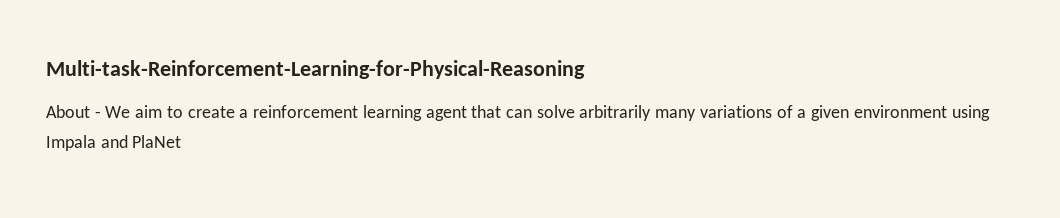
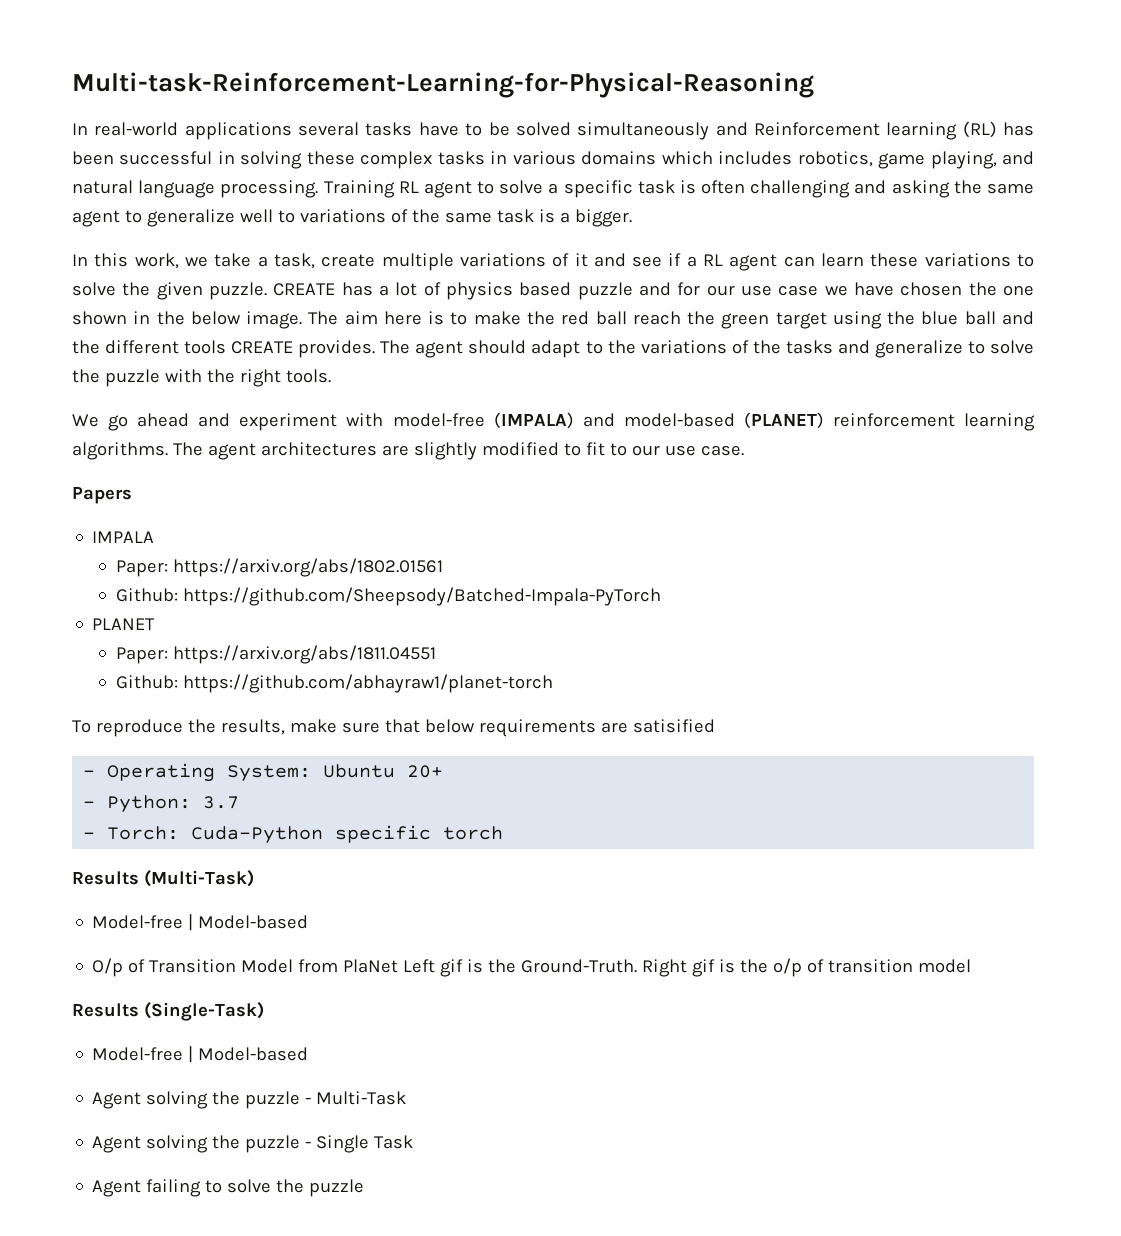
[46,105,990,121] [46,135,182,151] About - We aim to create a reinforcement learning agent that can solve arbitrarily many variations of a given environment using Impala and PlaNet -> [72,121,1034,140] [72,151,1034,169] [72,180,1034,198] [72,209,632,227] [72,253,1035,271] [72,282,1035,300] [72,311,1034,329] [72,340,1034,358] [72,369,331,387] [72,412,1035,431] [72,442,744,460] [72,487,132,504] [92,531,155,543] [116,558,444,577] [116,587,662,606] [92,618,156,630] [116,645,437,664] [116,674,554,693] [72,719,715,737] [83,763,444,782] [83,795,240,813] [83,825,504,844] [72,870,254,887] [92,914,309,931] [92,958,972,977] [72,1002,264,1021] [92,1046,309,1063] [92,1091,407,1109] [92,1135,414,1153] [92,1179,365,1197] In real-world applications several tasks have to be solved simultaneously and Reinforcement learning (RL) has been successful in solving these complex tasks in various domains which includes robotics, game playing, and natural language processing. Training RL agent to solve a specific task is often challenging and asking the same agent to generalize well to variations of the same task is a bigger. // In this work, we take a task, create multiple variations of it and see if a RL agent can learn these variations to solve the given puzzle. CREATE has a lot of physics based puzzle and for our use case we have chosen the one shown in the below image. The aim here is to make the red ball reach the green target using the blue ball and the different tools CREATE provides. The agent should adapt to the variations of the tasks and generalize to solve the puzzle with the right tools. // We go ahead and experiment with model-free (IMPALA) and model-based (PLANET) reinforcement learning algorithms. The agent architectures are slightly modified to fit to our use case. // Papers // IMPALA // Paper: https://arxiv.org/abs/1802.01561 // Github: https://github.com/Sheepsody/Batched-Impala-PyTorch // PLANET // Paper: https://arxiv.org/abs/1811.04551 // Github: https://github.com/abhayraw1/planet-torch // To reproduce the results, make sure that below requirements are satisified // - Operating System: Ubuntu 20+ // - Python: 3.7 // - Torch: Cuda-Python specific torch // Results (Multi-Task) // Model-free | Model-based // O/p of Transition Model from PlaNet Left gif is the Ground-Truth. Right gif is the o/p of transition model // Results (Single-Task) // Model-free | Model-based // Agent solving the puzzle - Multi-Task // Agent solving the puzzle - Single Task // Agent failing to solve the puzzle

